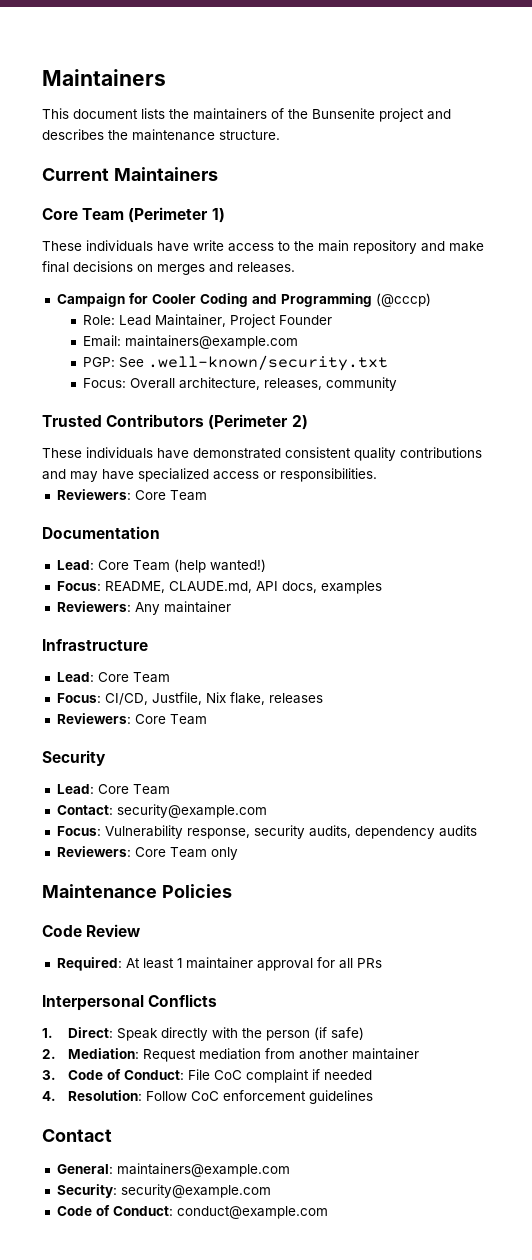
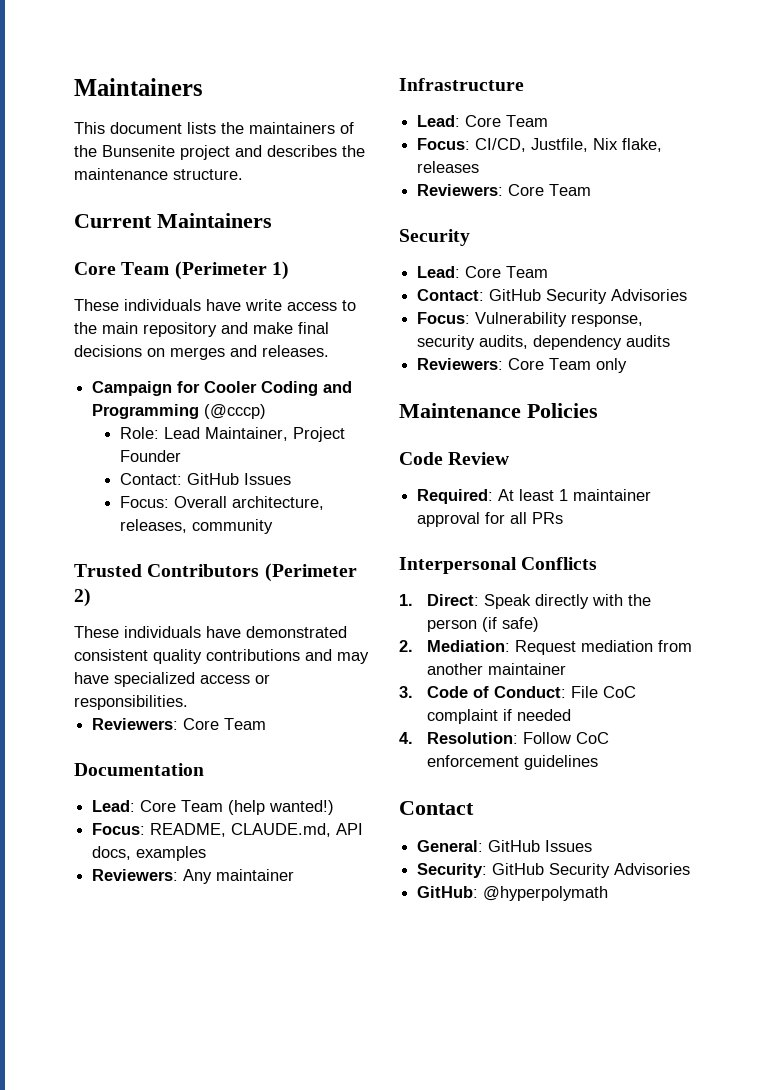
[83,335,299,349] [83,355,389,371] Email: maintainers@example.com // PGP: See .well-known/security.txt -> [119,473,291,485] Contact: GitHub Issues
[116,804,267,818] security@example.com -> [489,289,688,304] GitHub Security Advisories
[116,1163,290,1177] maintainers@example.com -> [488,840,593,852] GitHub Issues
[120,1184,271,1198] [56,1205,328,1219] security@example.com // Code of Conduct: conduct@example.com -> [492,863,691,878] [417,886,609,901] GitHub Security Advisories // GitHub: @hyperpolymath

